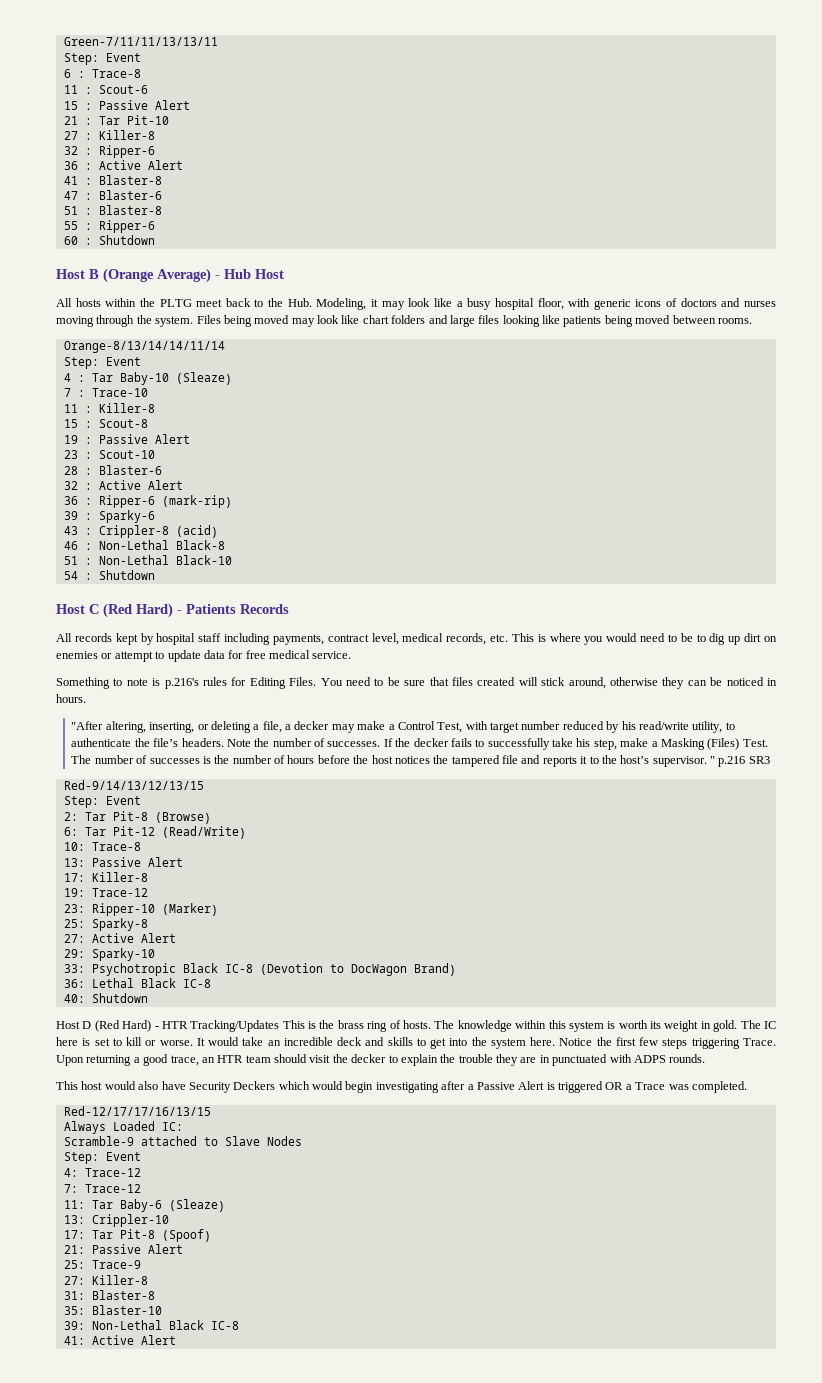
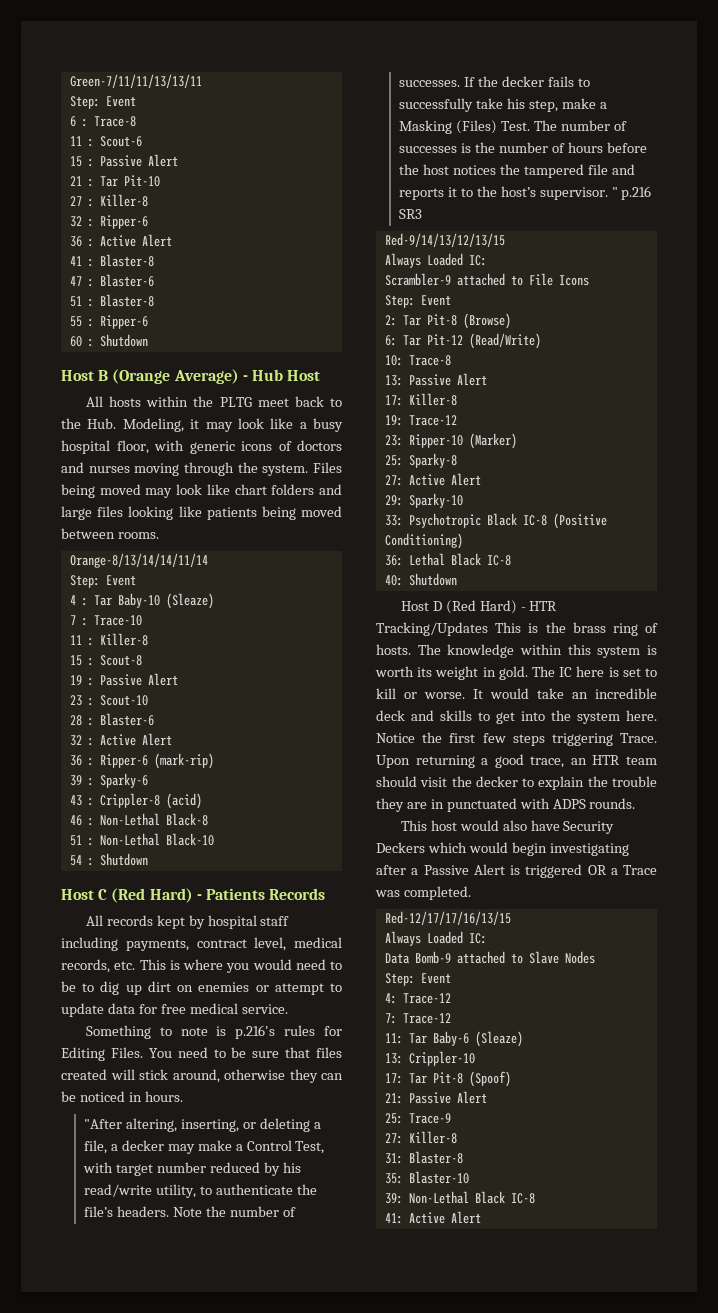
(204, 785) none -> [384,253,487,268] [384,273,589,286] // Always Loaded IC: // Scrambler-9 attached to File Icons
[259,963,456,976] (Devotion to DocWagon Brand) -> [552,513,607,529] [384,533,463,549] (Positive Conditioning)
[63,1136,134,1146] Scramble-9 -> [384,951,451,964] Data Bomb-9

